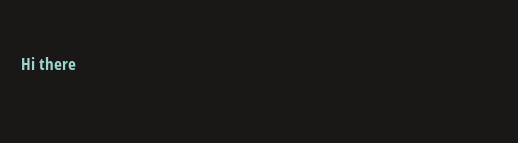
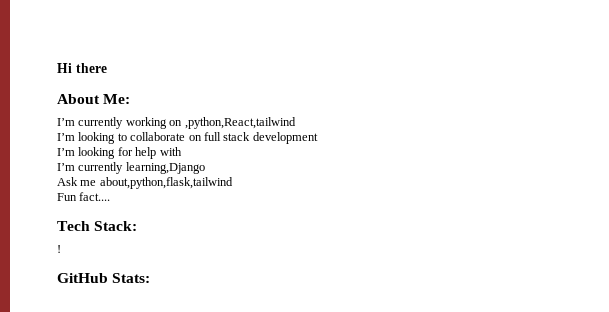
(77, 63) none -> [57,94,131,104] [57,117,296,129] [57,132,318,144] [57,147,182,159] [57,162,205,174] [57,177,233,189] [57,192,111,201] [57,221,138,231] [57,245,61,253] [57,273,151,283] // About Me: // I’m currently working on ,python,React,tailwind // I’m looking to collaborate on full stack development // I’m looking for help with // I’m currently learning,Django // Ask me about,python,flask,tailwind // Fun fact.... // Tech Stack: // ! // GitHub Stats:

